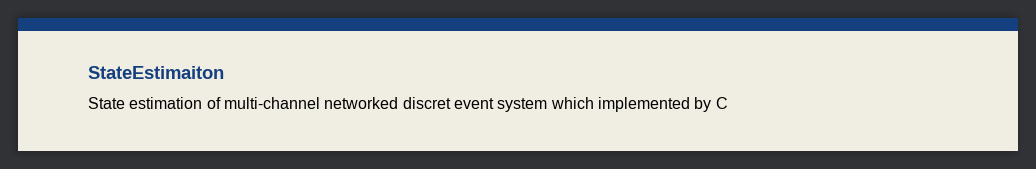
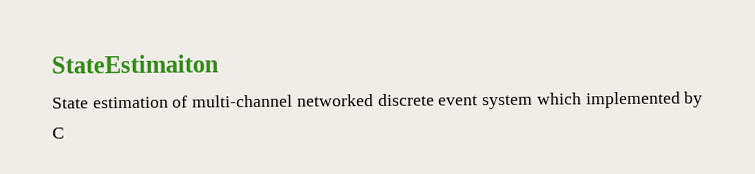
[402,97,451,109] discret -> [377,93,435,107] discrete

